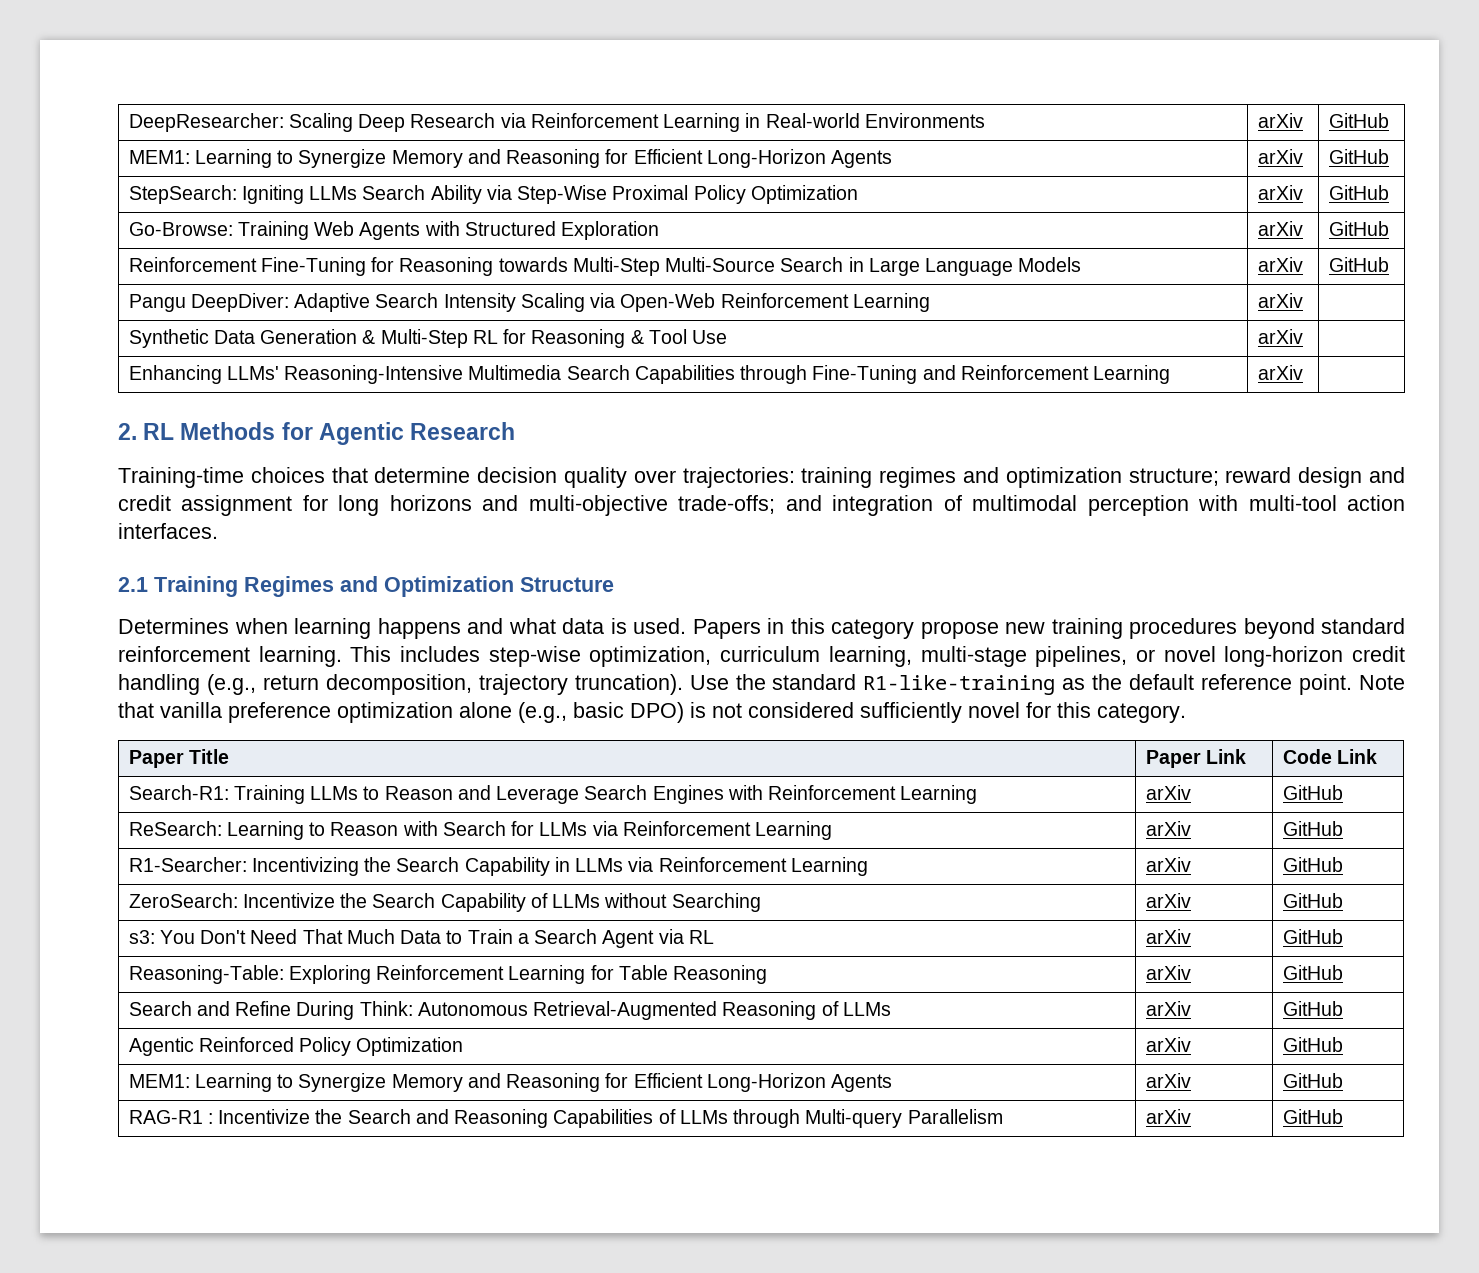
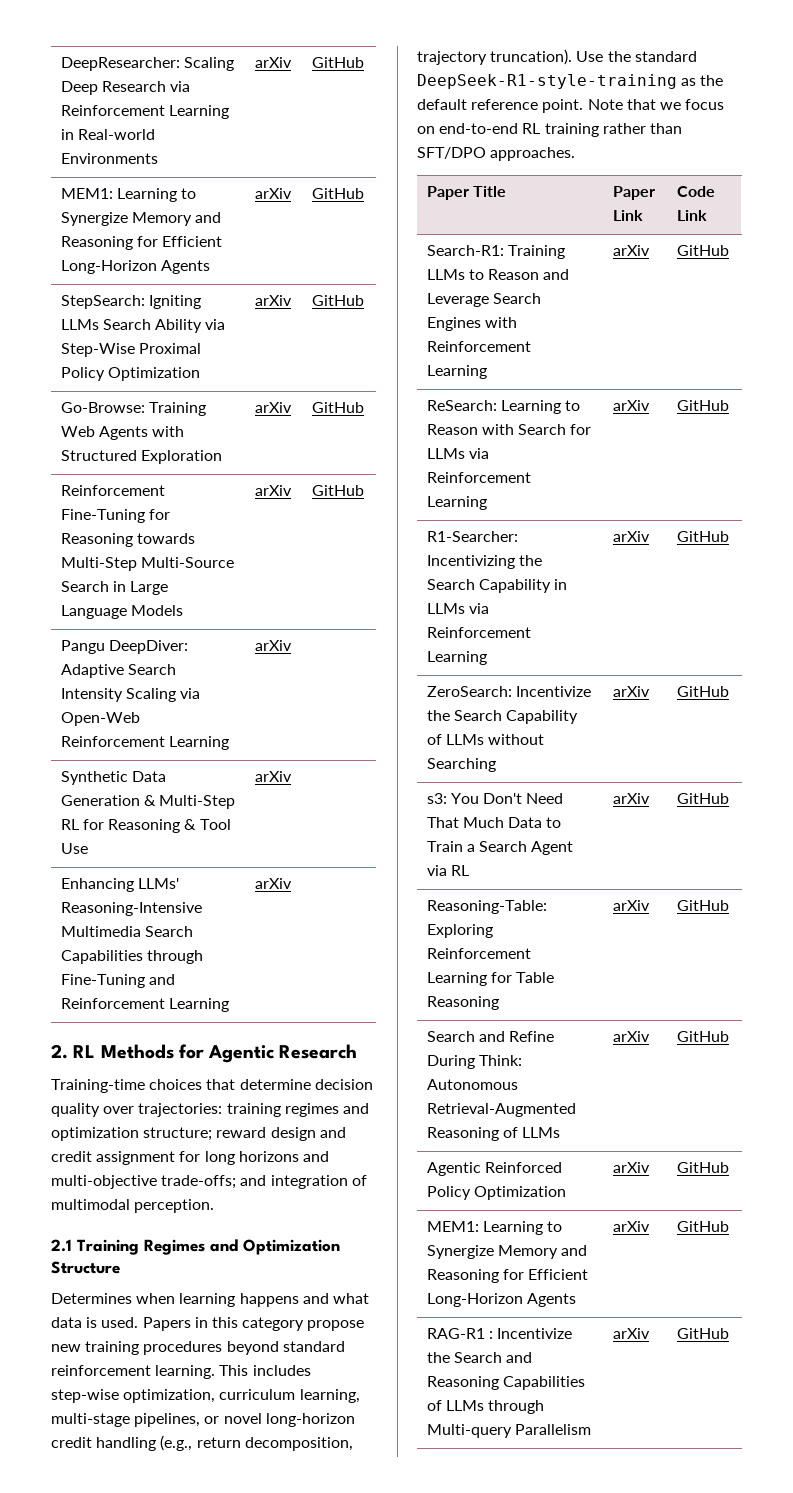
[1087,495,1406,516] [118,523,218,539] perception with multi-tool action interfaces. -> [134,1199,215,1213] perception.
[863,675,1056,695] R1-like-training -> [417,74,677,89] DeepSeek-R1-style-training
[160,702,1186,723] vanilla preference optimization alone (e.g., basic DPO) is not considered sufficiently novel for this category. -> [659,99,725,110] [417,123,682,137] [417,147,576,161] we focus on end-to-end RL training rather than SFT/DPO approaches.

